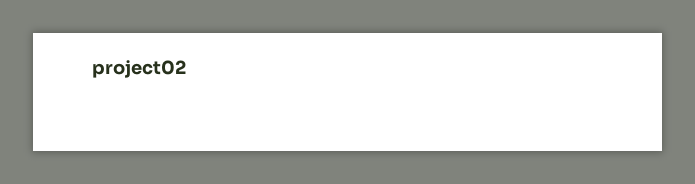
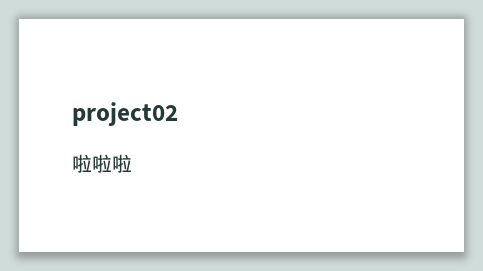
(186, 69) none -> [72,154,132,173] // 啦啦啦

